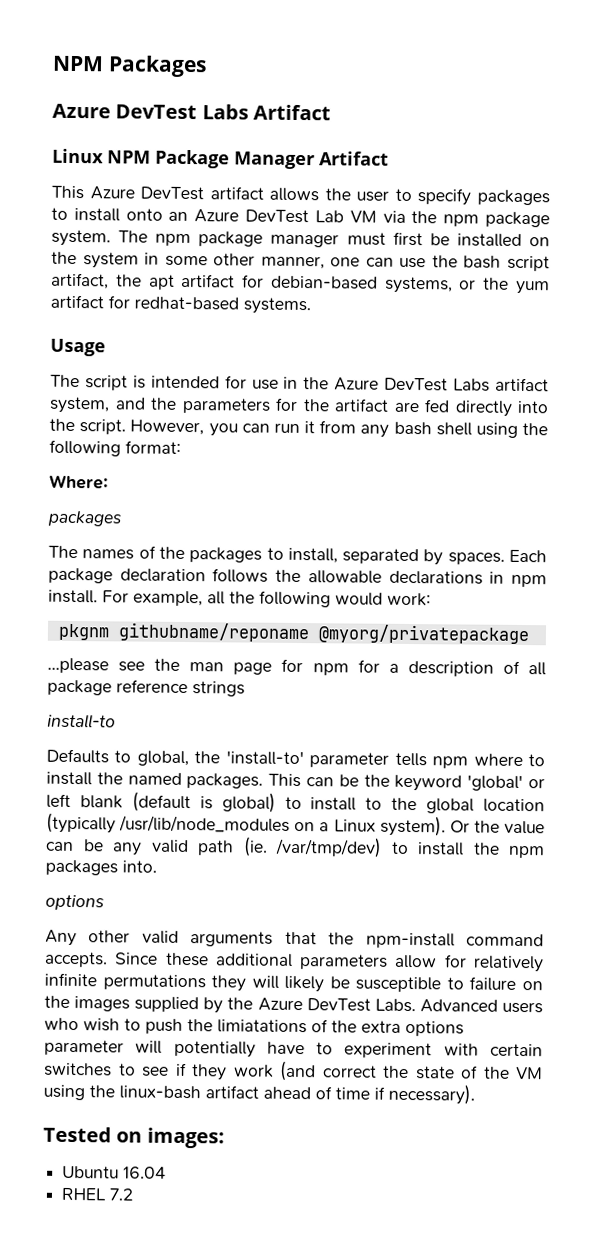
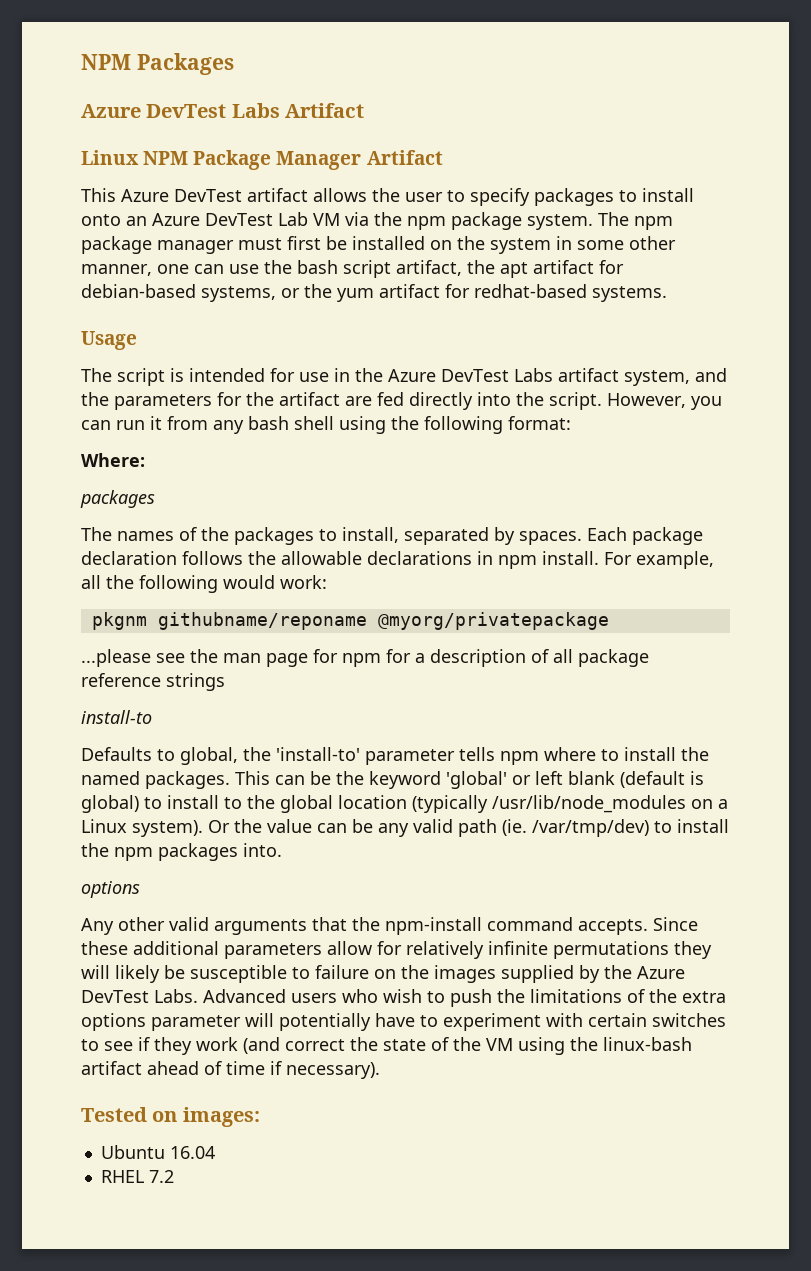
[217,1019,307,1034] limiatations -> [530,989,622,1003] limitations

